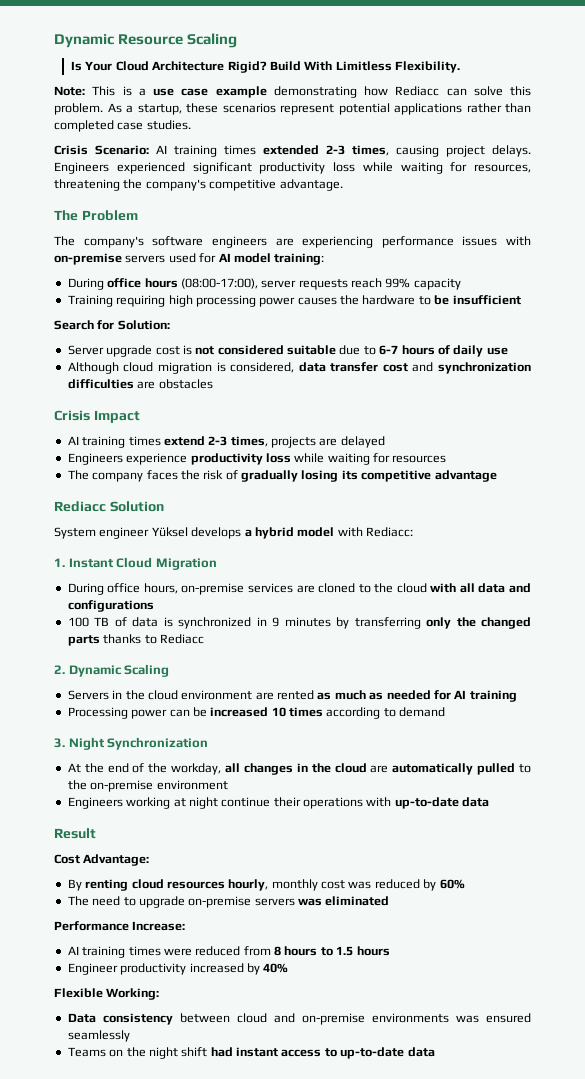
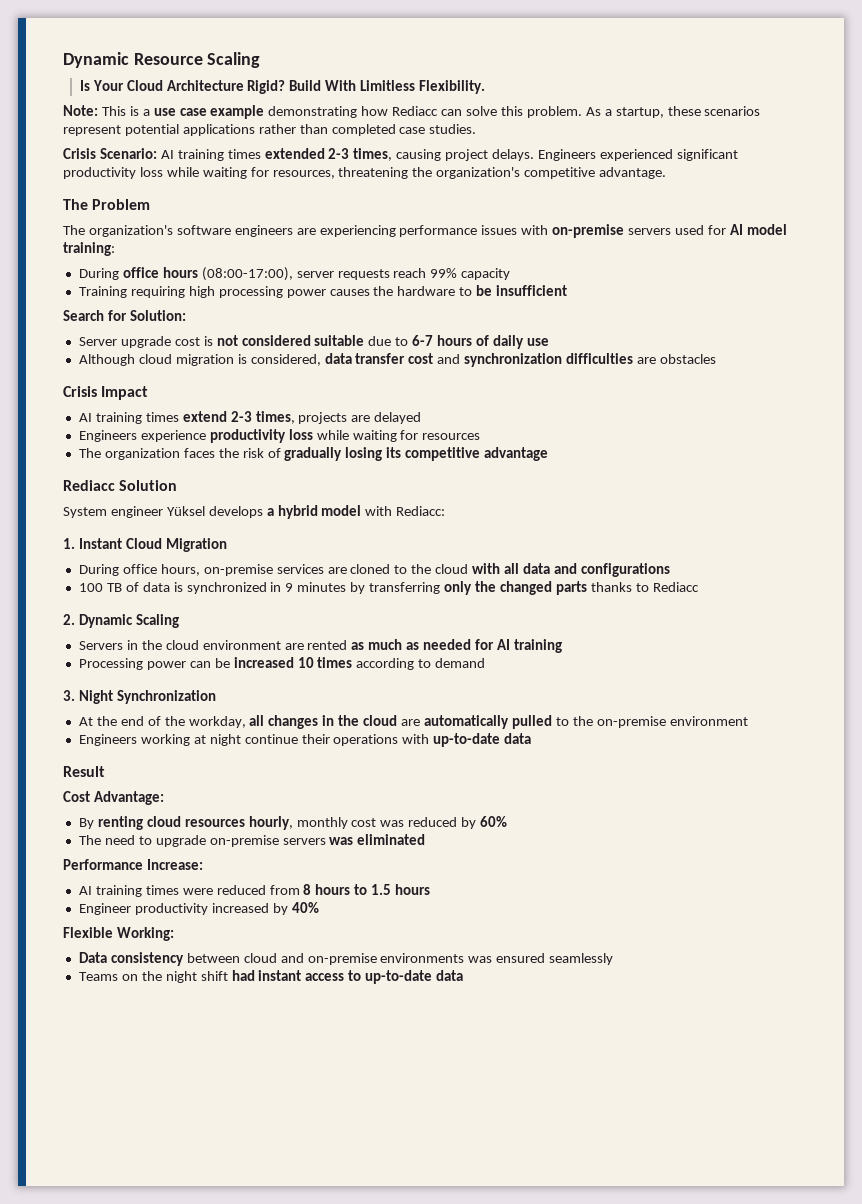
[145,179,206,191] company's -> [436,167,521,179] organization's
[83,236,144,248] company's -> [88,225,173,237] organization's
[92,472,144,482] company -> [104,448,180,460] organization

